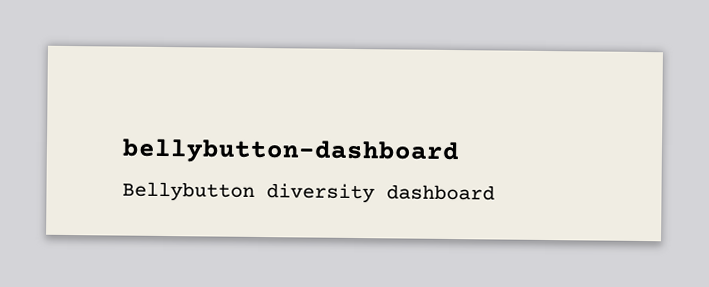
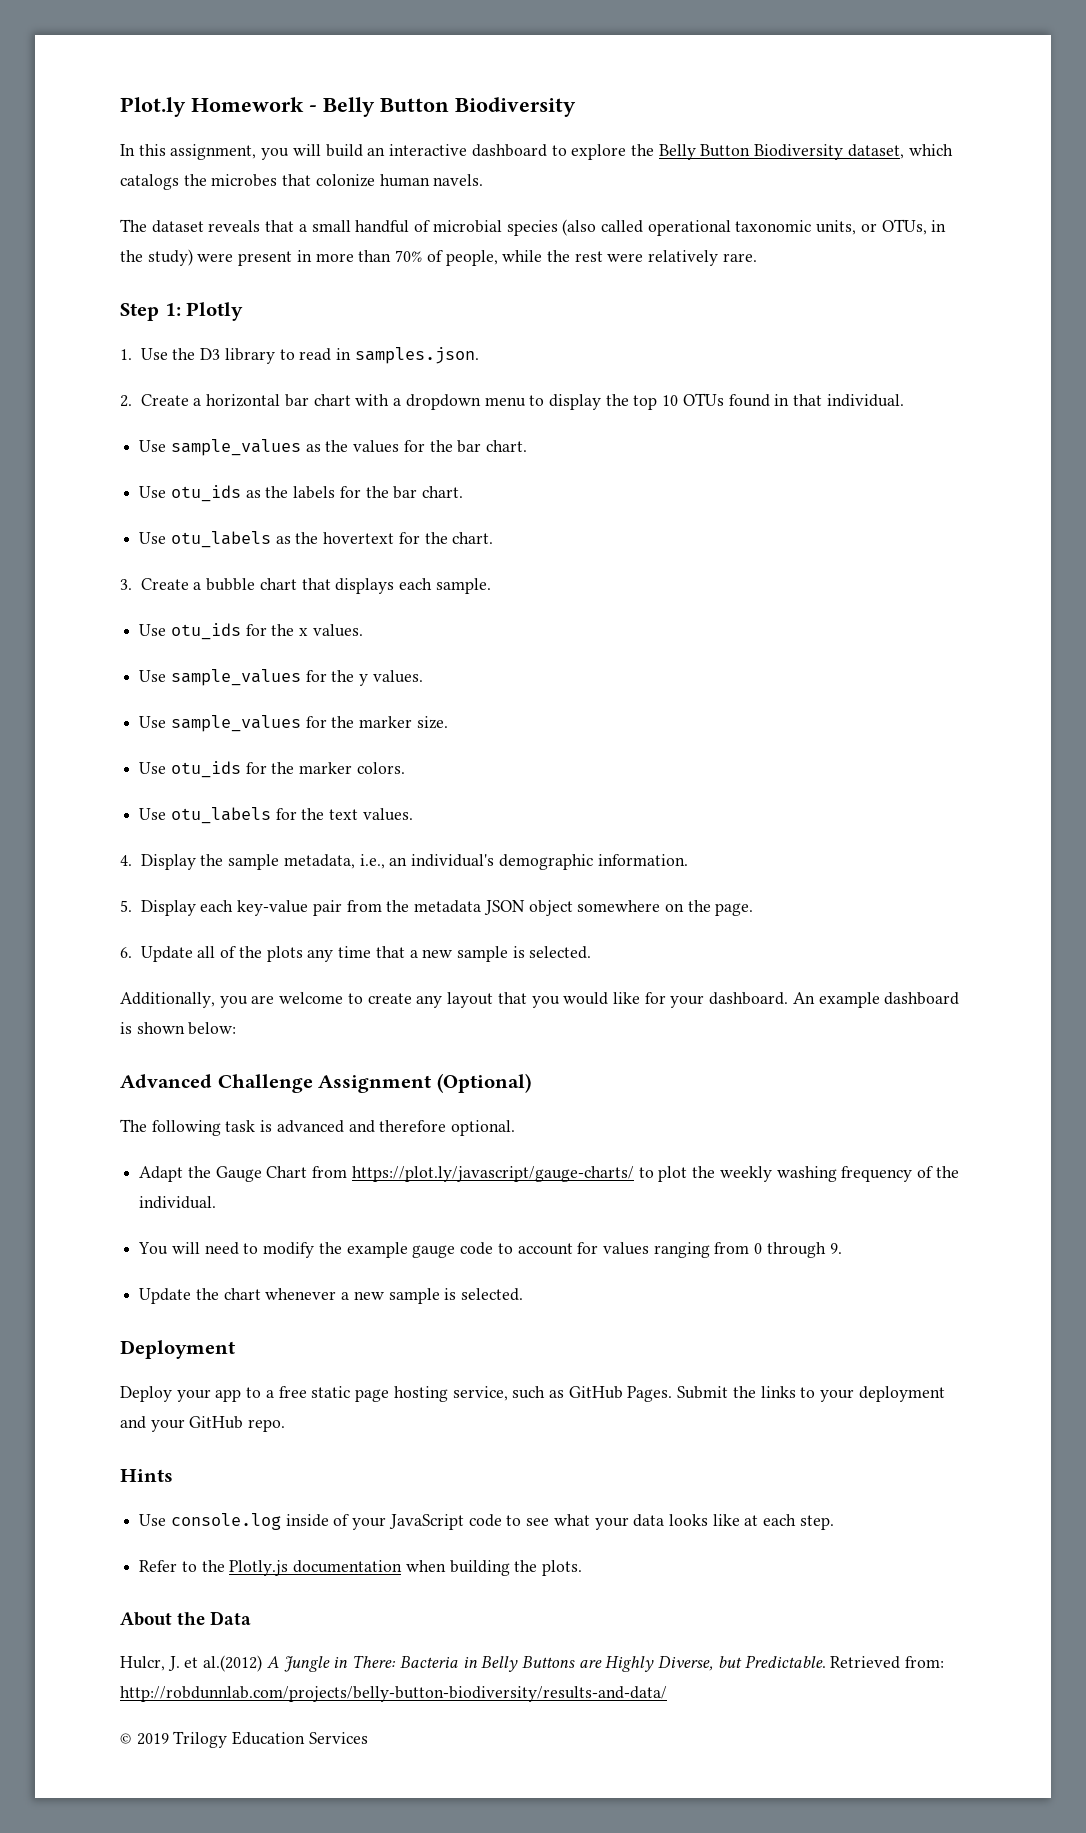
[122,138,460,166] [122,181,495,204] bellybutton-dashboard // Bellybutton diversity dashboard -> [120,97,576,117] [120,144,953,160] [120,174,484,190] [120,219,947,236] [120,249,757,266] [120,302,244,321] [120,347,479,364] [120,393,904,410] [139,439,528,456] [139,485,464,502] [139,531,494,548] [120,578,491,594] [139,623,363,640] [139,669,423,686] [139,715,448,732] [139,761,405,778] [139,807,413,824] [120,854,688,870] [120,900,754,916] [120,946,592,962] [120,992,960,1008] [120,1022,237,1035] [120,1073,531,1093] [120,1119,516,1136] [139,1166,959,1182] [139,1196,217,1209] [138,1242,842,1258] [139,1288,524,1304] [120,1340,235,1359] [120,1386,945,1402] [120,1416,286,1432] [120,1469,173,1482] [139,1513,834,1530] [139,1560,583,1576] [120,1611,252,1626] [120,1655,945,1672] [120,1686,667,1702] [120,1731,368,1748] Plot.ly Homework - Belly Button Biodiversity // In this assignment, you will build an interactive dashboard to explore the Belly Button Biodiversity dataset, which catalogs the microbes that colonize human navels. // The dataset reveals that a small handful of microbial species (also called operational taxonomic units, or OTUs, in the study) were present in more than 70% of people, while the rest were relatively rare. // Step 1: Plotly // 1. Use the D3 library to read in samples.json. // 2. Create a horizontal bar chart with a dropdown menu to display the top 10 OTUs found in that individual. // Use sample_values as the values for the bar chart. // Use otu_ids as the labels for the bar chart. // Use otu_labels as the hovertext for the chart. // 3. Create a bubble chart that displays each sample. // Use otu_ids for the x values. // Use sample_values for the y values. // Use sample_values for the marker size. // Use otu_ids for the marker colors. // Use otu_labels for the text values. // 4. Display the sample metadata, i.e., an individual's demographic information. // 5. Display each key-value pair from the metadata JSON object somewhere on the page. // 6. Update all of the plots any time that a new sample is selected. // Additionally, you are welcome to create any layout that you would like for your dashboard. An example dashboard is shown below: // Advanced Challenge Assignment (Optional) // The following task is advanced and therefore optional. // Adapt the Gauge Chart from https://plot.ly/javascript/gauge-charts/ to plot the weekly washing frequency of the individual. // You will need to modify the example gauge code to account for values ranging from 0 through 9. // Update the chart whenever a new sample is selected. // Deployment // Deploy your app to a free static page hosting service, such as GitHub Pages. Submit the links to your deployment and your GitHub repo. // Hints // Use console.log inside of your JavaScript code to see what your data looks like at each step. // Refer to the Plotly.js documentation when building the plots. // About the Data // Hulcr, J. et al.(2012) A Jungle in There: Bacteria in Belly Buttons are Highly Diverse, but Predictable. Retrieved from: http://robdunnlab.com/projects/belly-button-biodiversity/results-and-data/ // © 2019 Trilogy Education Services

